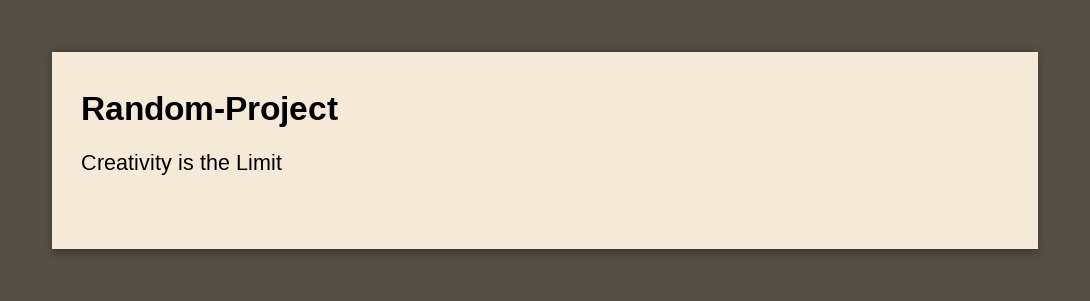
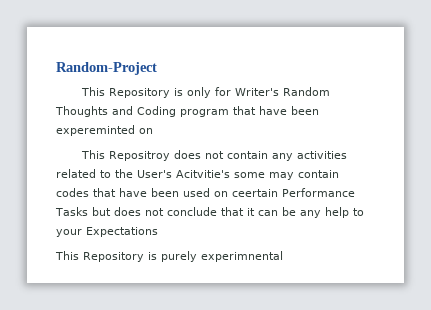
[81,154,282,175] Creativity is the Limit -> [80,87,330,98] [55,106,319,117] [56,125,153,136] [80,150,347,161] [56,169,339,180] [56,188,355,197] [55,207,364,218] [56,227,158,237] [55,251,283,262] This Repository is only for Writer's Random Thoughts and Coding program that have been expereminted on // This Repositroy does not contain any activities related to the User's Acitvitie's some may contain codes that have been used on ceertain Performance Tasks but does not conclude that it can be any help to your Expectations // This Repository is purely experimnental

